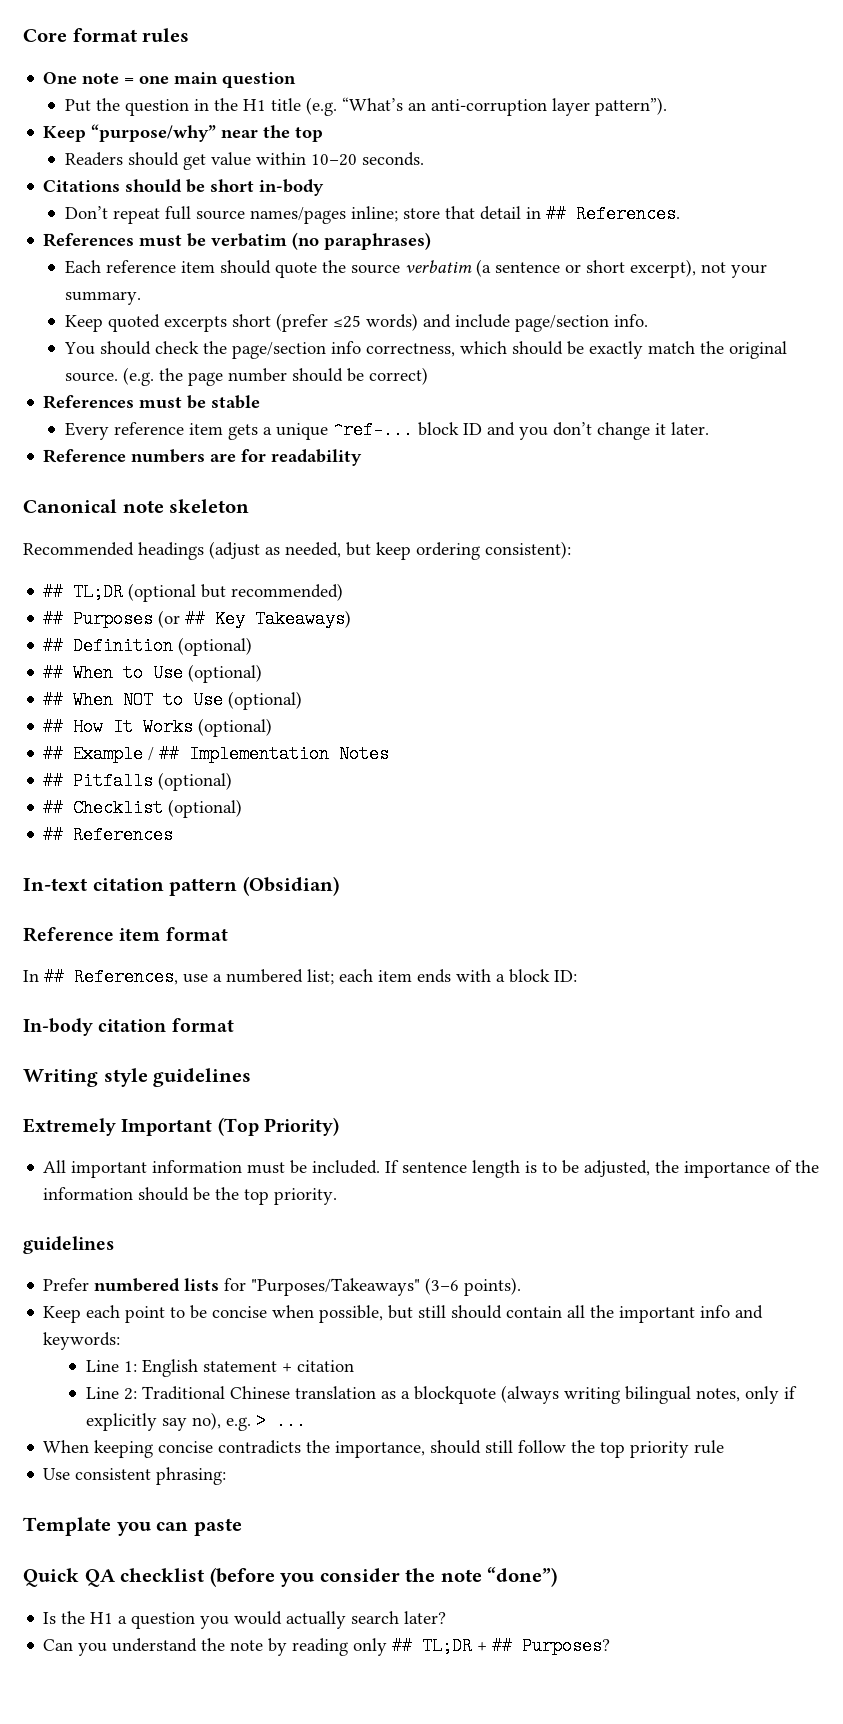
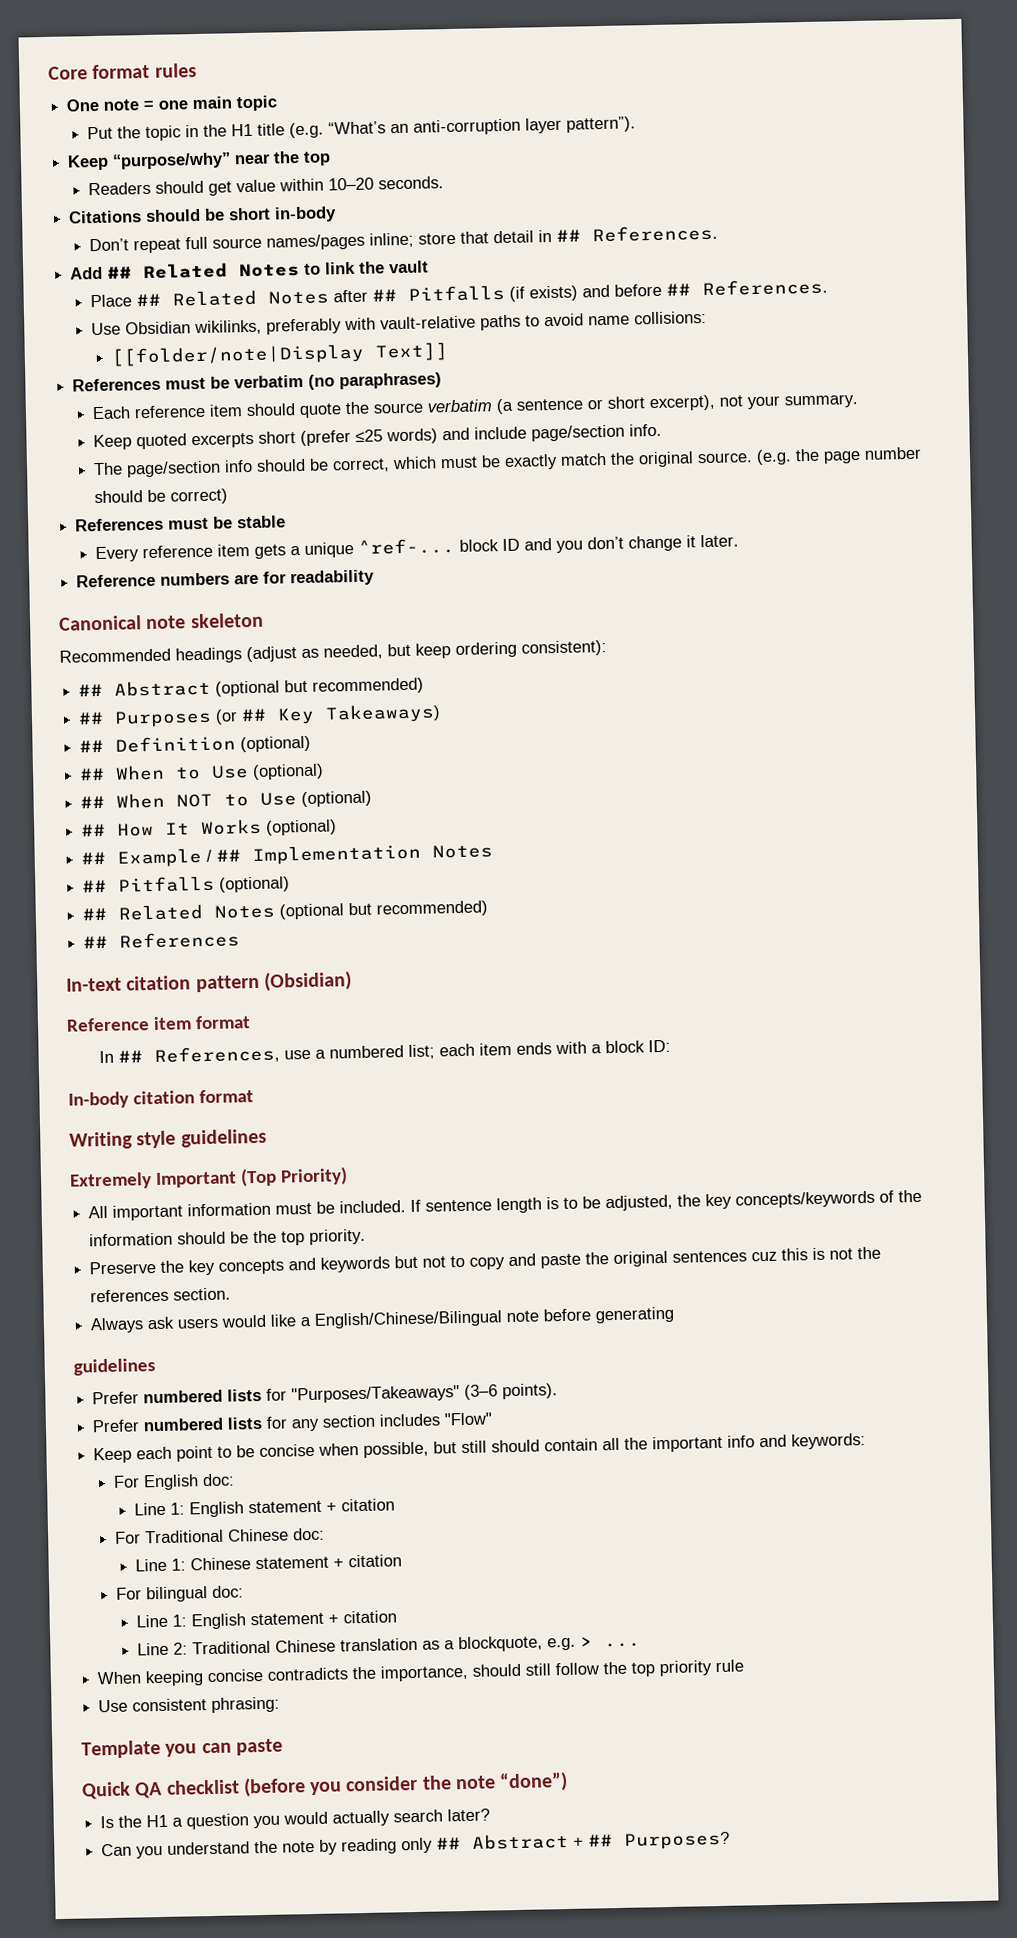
[222,72,297,88] question -> [236,95,279,112] topic
[124,99,189,116] question -> [144,125,181,142] topic
(680, 214) none -> [70,260,430,280] [89,278,828,308] [90,310,707,336] [110,342,448,367] // Add ## Related Notes to link the vault // Place ## Related Notes after ## Pitfalls (if exists) and before ## References. // Use Obsidian wikilinks, preferably with vault-relative paths to avoid name collisions: // [[folder/note|Display Text]]
[63,341,563,359] You should check the page/section info correctness, which should -> [92,456,478,478] The page/section info should be correct, which must
[73,583,124,601] TL;DR -> [114,679,212,697] Abstract
[73,799,243,818] Checklist (optional) -> [118,900,489,921] Related Notes (optional but recommended)
[684,1161,771,1178] importance -> [705,1190,876,1210] key concepts/keywords
(338, 1196) none -> [89,1246,882,1276] [90,1287,232,1303] [90,1306,675,1334] // Preserve the key concepts and keywords but not to copy and paste the original sentences cuz this is not the references section. // Always ask users would like a English/Chinese/Bilingual note before generating
(522, 1286) none -> [92,1412,493,1433] // Prefer numbered lists for any section includes "Flow"
(121, 1341) none -> [112,1473,235,1491] [133,1498,395,1518] [114,1527,325,1544] [134,1554,402,1572] [115,1585,244,1603] // For English doc: // Line 1: English statement + citation // For Traditional Chinese doc: // Line 1: Chinese statement + citation // For bilingual doc:
[413,1385,797,1404] [85,1412,221,1431] blockquote (always writing bilingual notes, only if explicitly say no), -> [457,1635,543,1653] blockquote,
[422,1637,473,1655] TL;DR -> [472,1832,570,1850] Abstract

